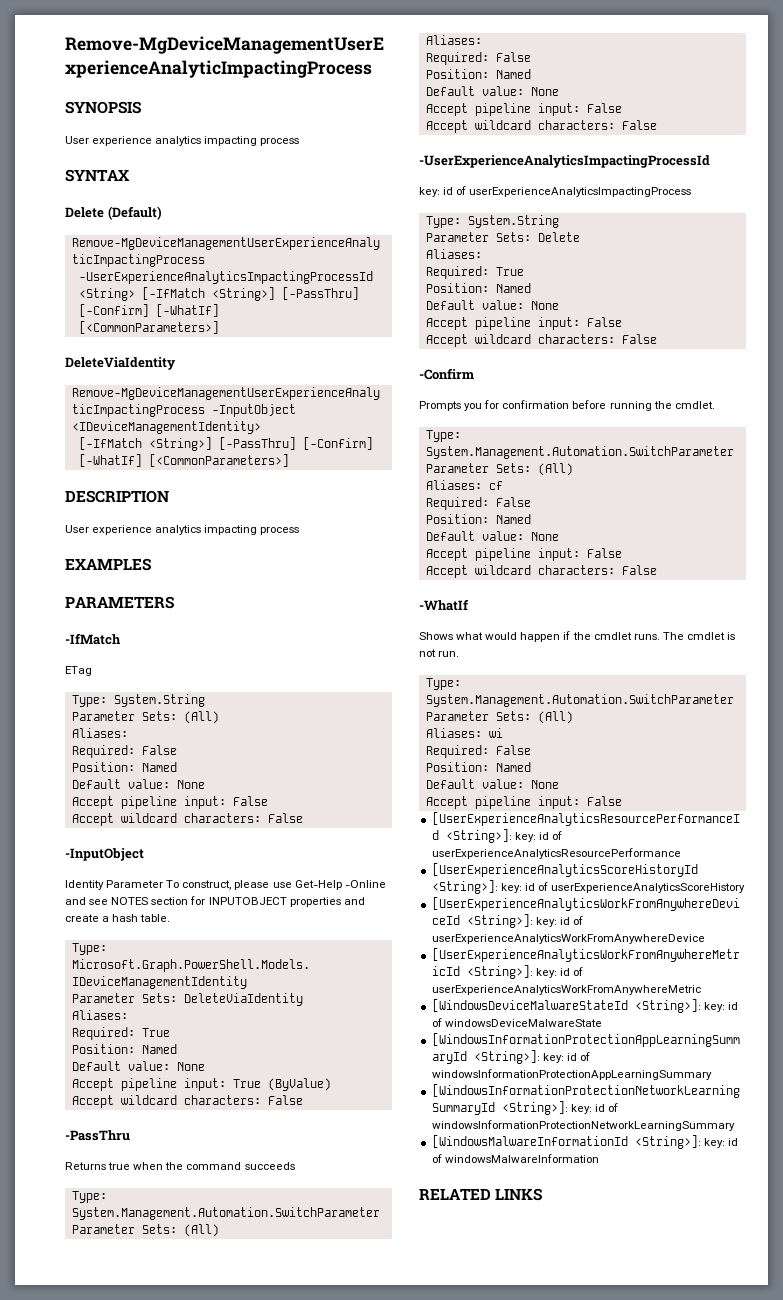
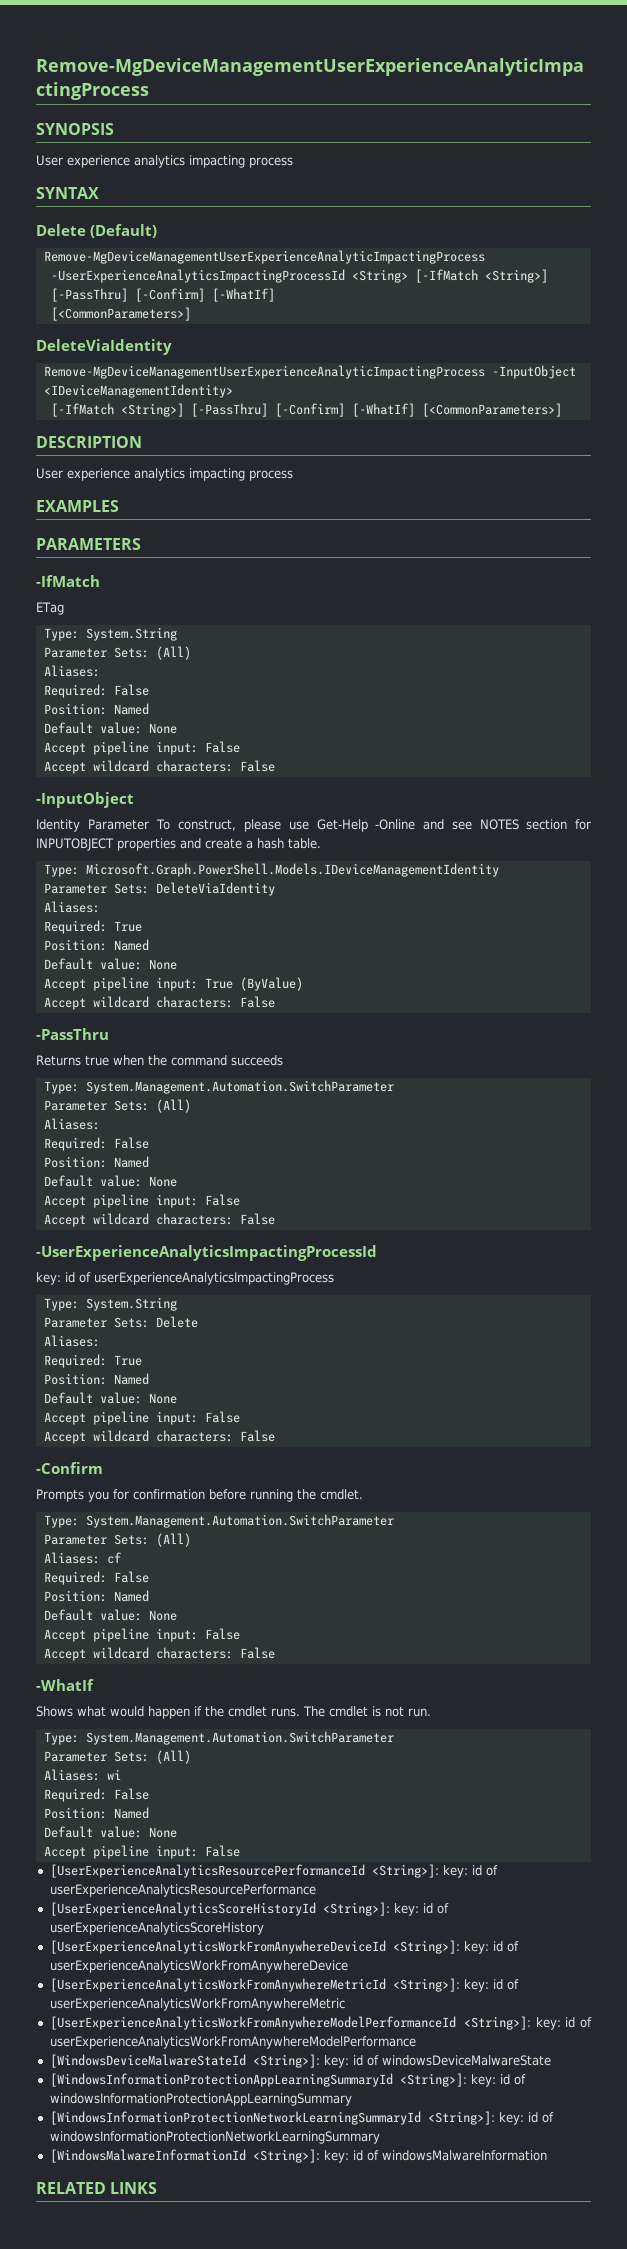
(701, 990) none -> [49,2016,593,2030] [49,2036,416,2049] // [UserExperienceAnalyticsWorkFromAnywhereModelPerformanceId <String>]: key: id of userExperienceAnalyticsWorkFromAnywhereModelPerformance

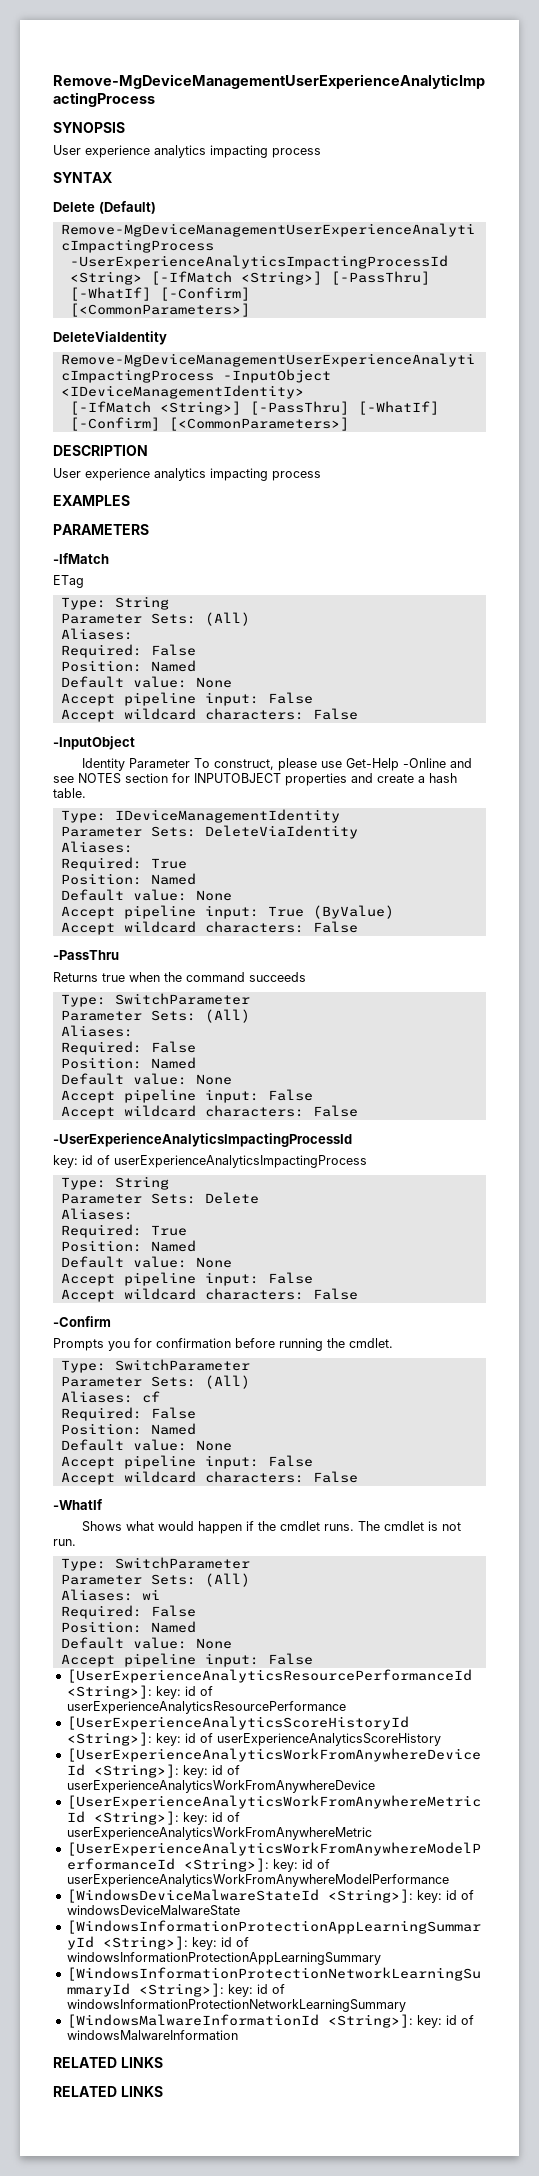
[134,288,275,302] [-Confirm] [-WhatIf] -> [69,287,250,301] [-WhatIf] [-Confirm]
[274,403,415,417] [-Confirm] [-WhatIf] -> [357,401,439,415] [69,417,160,431] [-WhatIf] [-Confirm]
[85,627,177,641] System.String -> [114,596,169,610] String
[85,863,499,877] Microsoft.Graph.PowerShell.Models.IDeviceManagementIdentity -> [114,809,340,823] IDeviceManagementIdentity
[85,1080,394,1094] System.Management.Automation.SwitchParameter -> [114,993,250,1005] SwitchParameter
[85,1297,177,1311] System.String -> [114,1176,169,1190] String
[85,1514,394,1528] System.Management.Automation.SwitchParameter -> [114,1359,250,1371] SwitchParameter
[85,1731,394,1745] System.Management.Automation.SwitchParameter -> [114,1557,250,1569] SwitchParameter
(158, 2188) none -> [53,2086,163,2097] // RELATED LINKS

